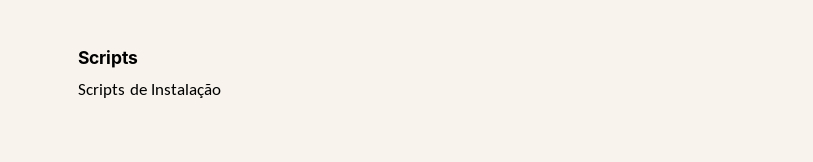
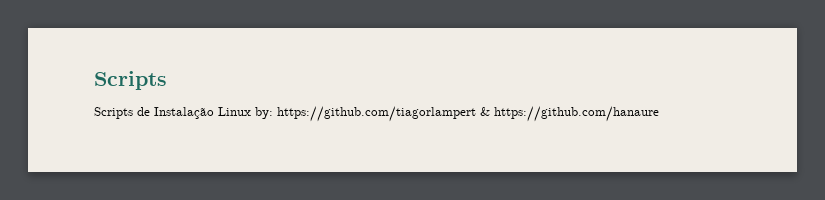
(222, 91) none -> [218,106,659,122] Linux by: https://github.com/tiagorlampert & https://github.com/hanaure

